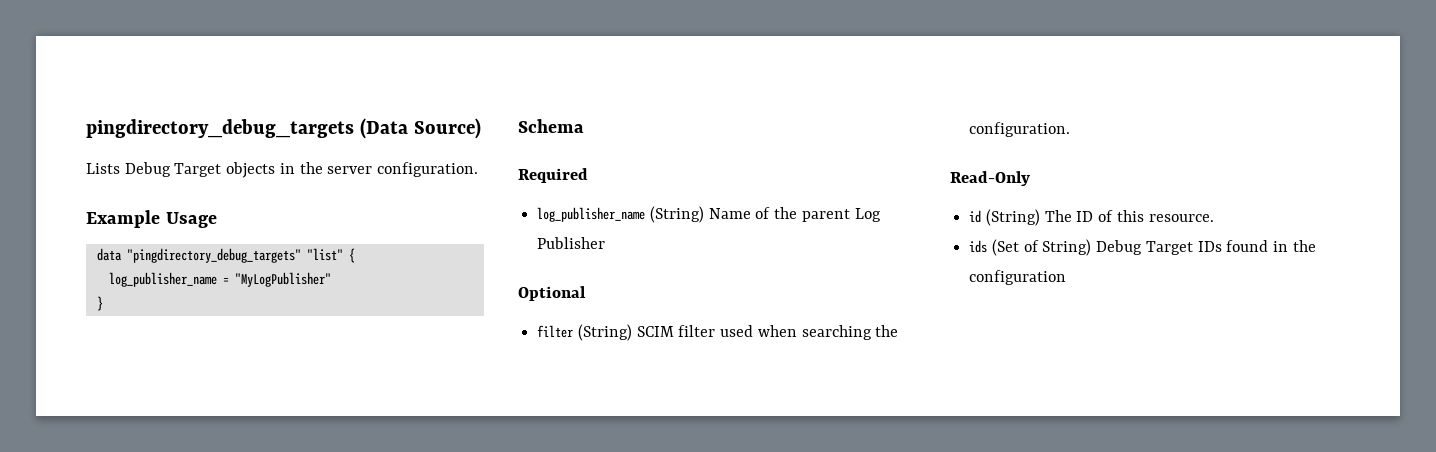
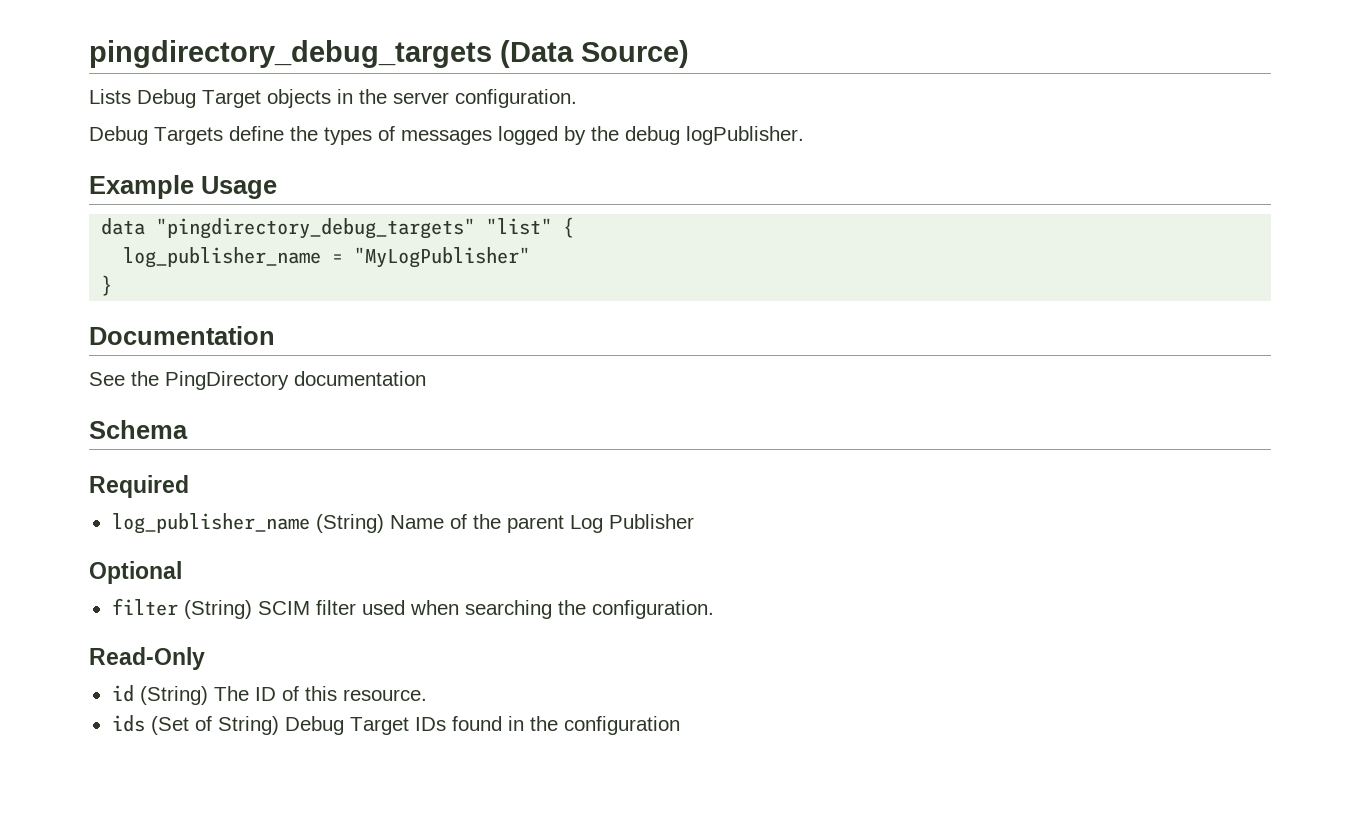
(479, 169) none -> [89,126,804,145] // Debug Targets define the types of messages logged by the debug logPublisher.
(103, 303) none -> [89,326,275,345] [89,371,426,390] // Documentation // See the PingDirectory documentation

